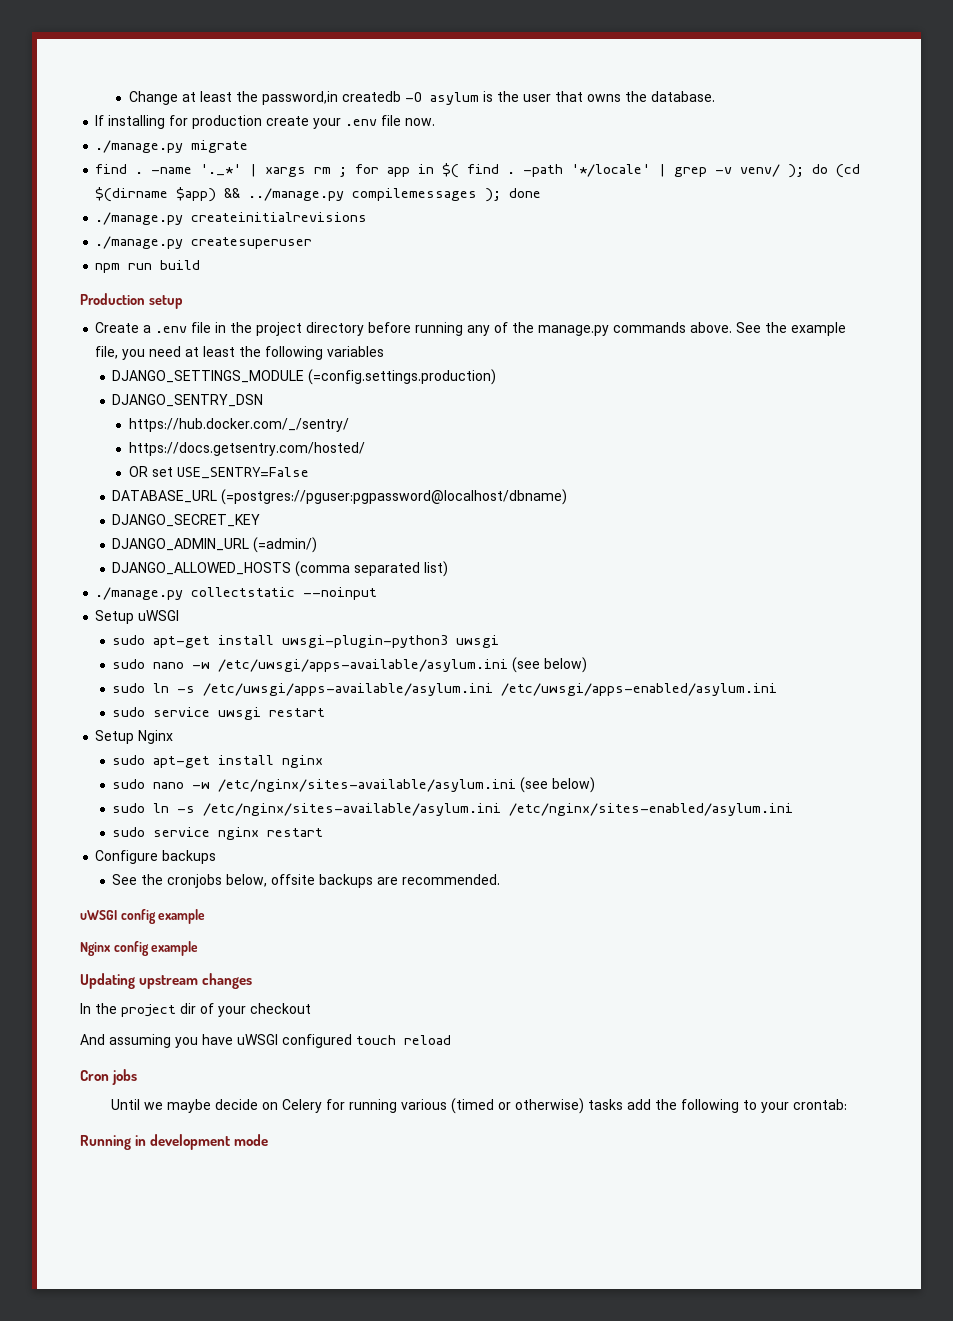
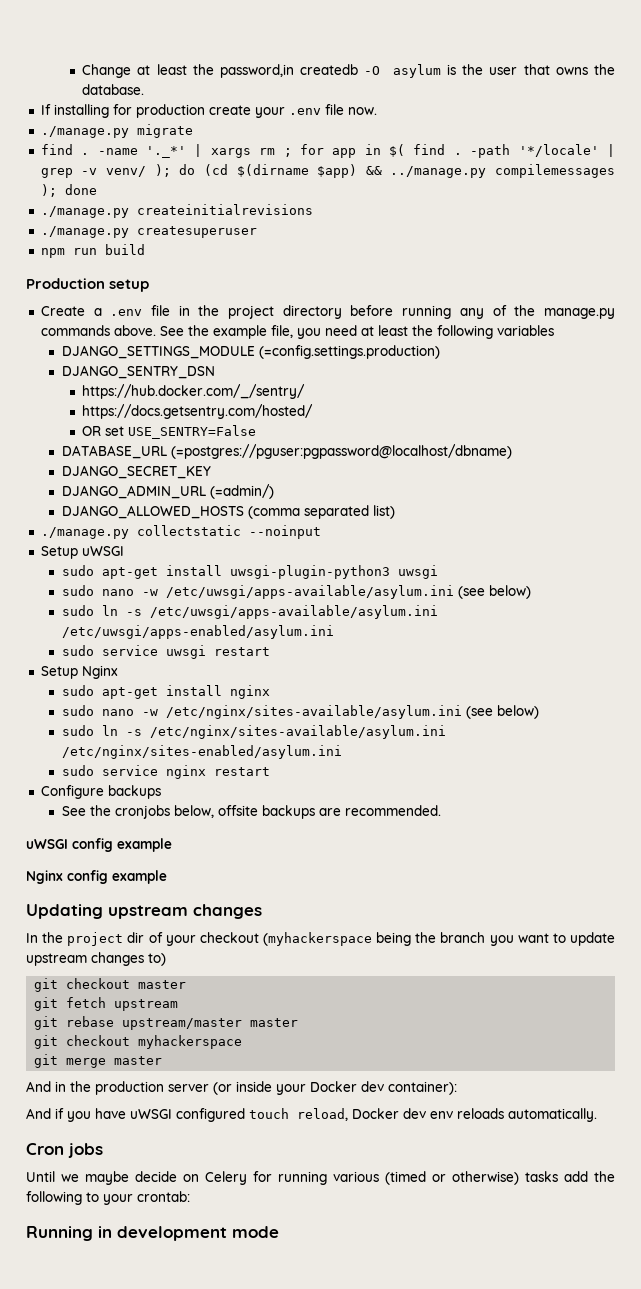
[80,1034,171,1048] // And assuming -> [263,932,615,946] [26,952,166,966] [34,978,187,992] [34,997,179,1011] [34,1016,299,1030] [34,1035,243,1049] [34,1054,163,1068] [26,1081,457,1095] [26,1108,64,1119] (myhackerspace being the branch you want to update upstream changes to) // git checkout master // git fetch upstream // git rebase upstream/master master // git checkout myhackerspace // git merge master // And in the production server (or inside your Docker dev container): // And if
[404,1035,451,1045] reload -> [297,1108,597,1122] reload, Docker dev env reloads automatically.

